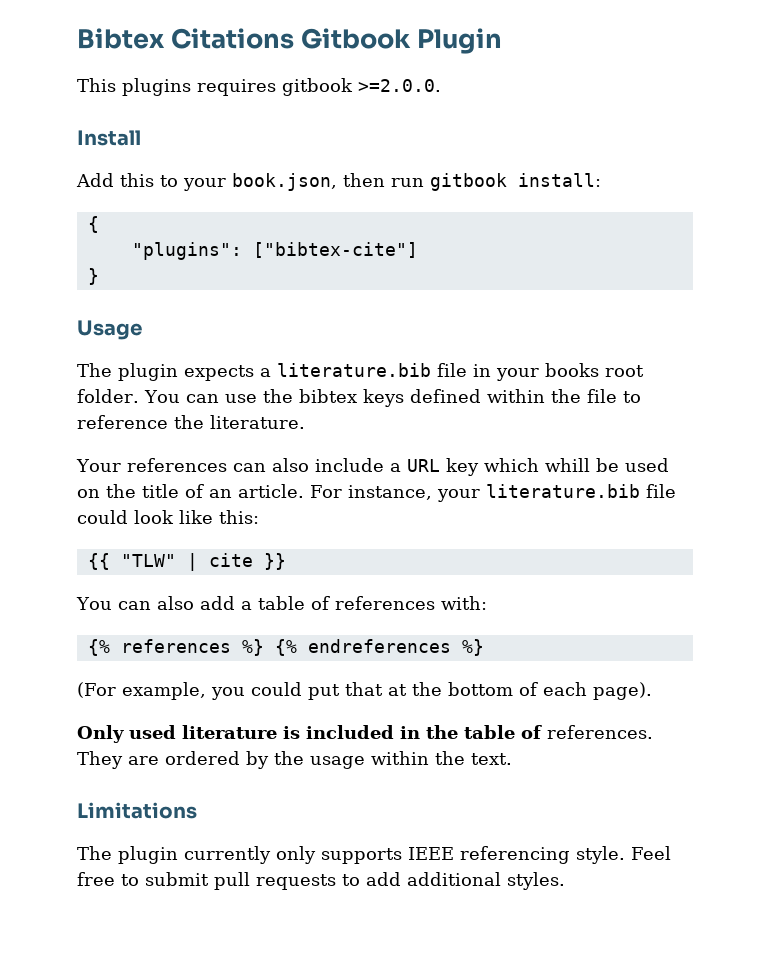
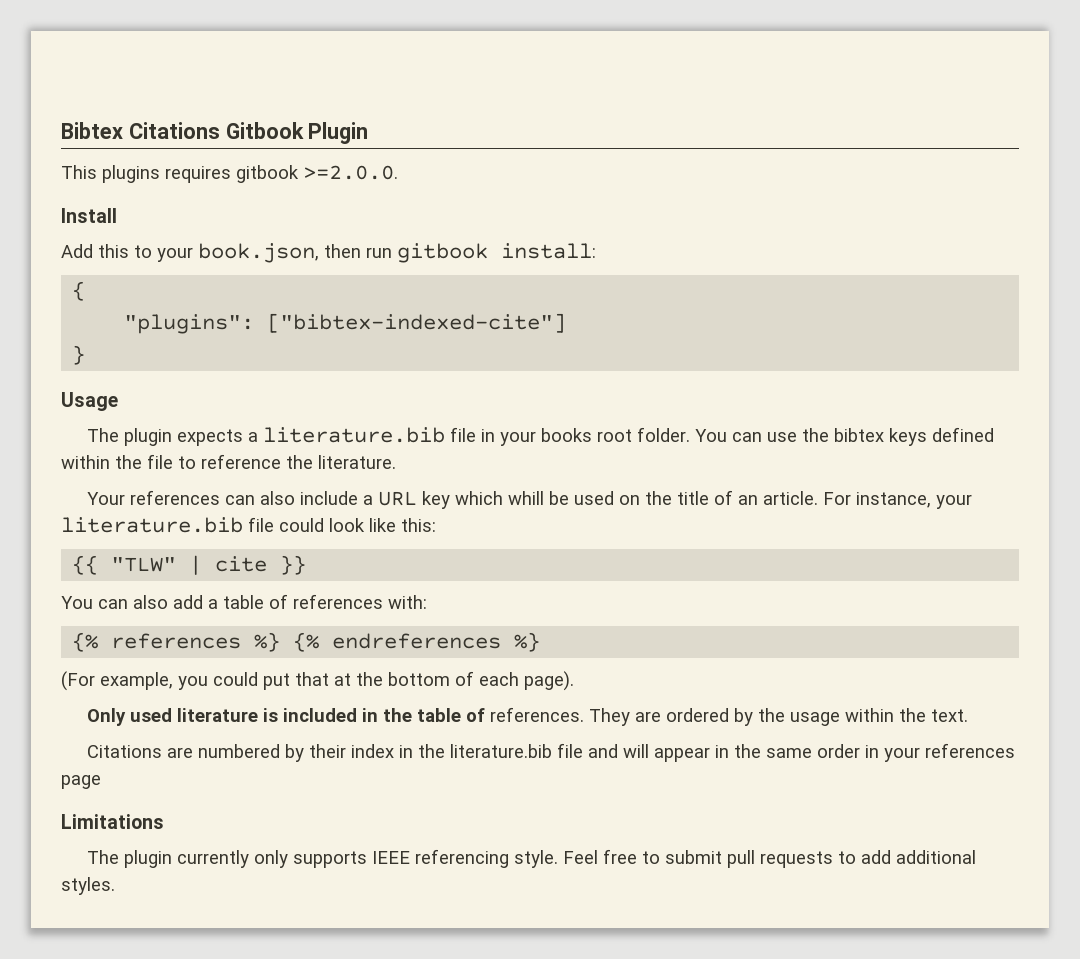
[252,242,418,258] ["bibtex-cite"] -> [267,313,567,333] ["bibtex-indexed-cite"]
(512, 759) none -> [86,743,1015,762] [61,775,101,789] // Citations are numbered by their index in the literature.bib file and will appear in the same order in your references page

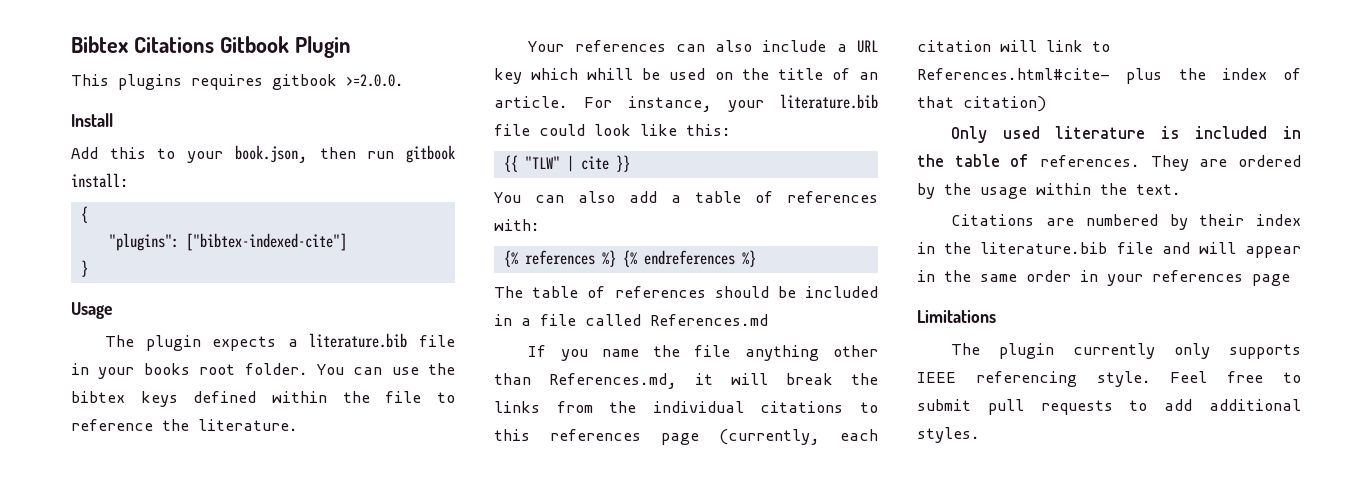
[61,671,574,691] (For example, you could put that at the bottom of each page). -> [494,286,878,298] [494,314,768,326] [528,345,878,361] [494,373,878,389] [494,401,878,413] [494,429,878,445] [917,40,1110,52] [917,68,1301,84] [917,96,1046,112] The table of references should be included in a file called References.md // If you name the file anything other than References.md, it will break the links from the individual citations to this references page (currently, each citation will link to References.html#cite- plus the index of that citation)

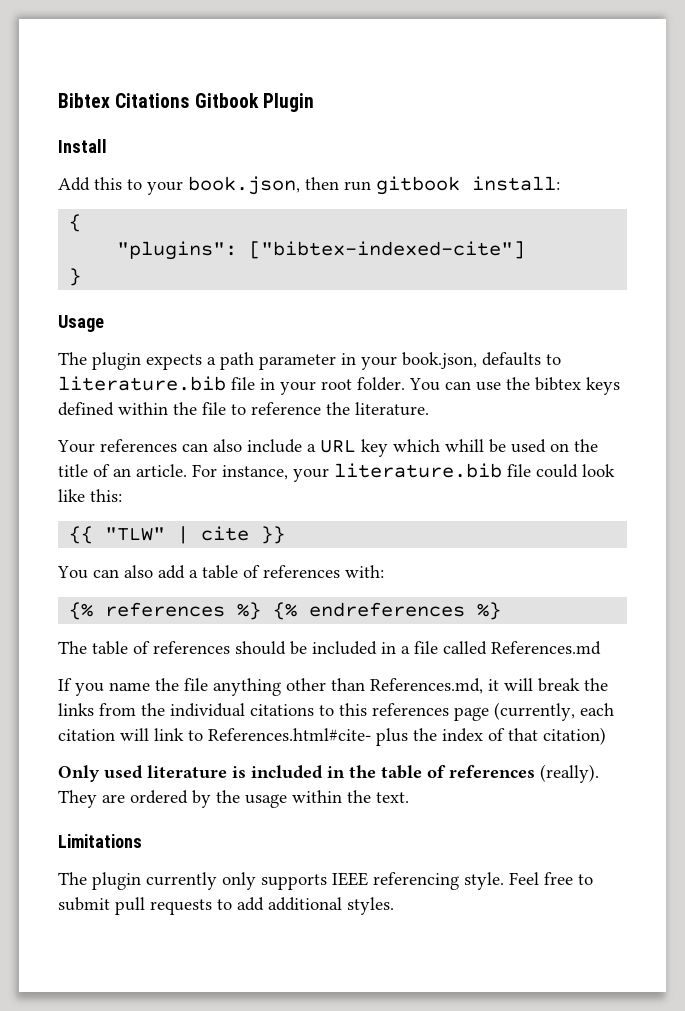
[71,74,404,90] // This plugins requires gitbook >=2.0.0. -> (314, 102) none
(298, 343) none -> [220,352,561,370] path parameter in your book.json, defaults to
[143,363,190,375] books -> (316, 388) none
[1040,155,1140,167] references. -> [449,764,599,783] references (really).
[951,214,1301,230] [917,242,1301,258] [917,270,1290,286] // Citations are numbered by their index in the literature.bib file and will appear in the same order in your references page -> (409, 797) none

